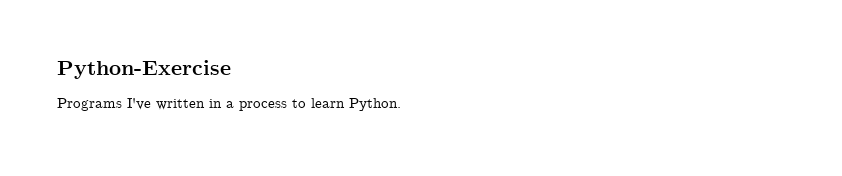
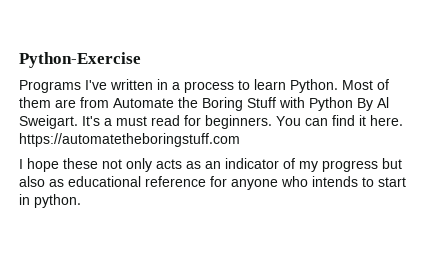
(401, 104) none -> [342,79,389,90] [19,97,389,111] [19,115,403,129] [19,133,240,147] [19,158,402,172] [19,176,406,190] [19,194,81,208] Most of them are from Automate the Boring Stuff with Python By Al Sweigart. It's a must read for beginners. You can find it here. https://automatetheboringstuff.com // I hope these not only acts as an indicator of my progress but also as educational reference for anyone who intends to start in python.

